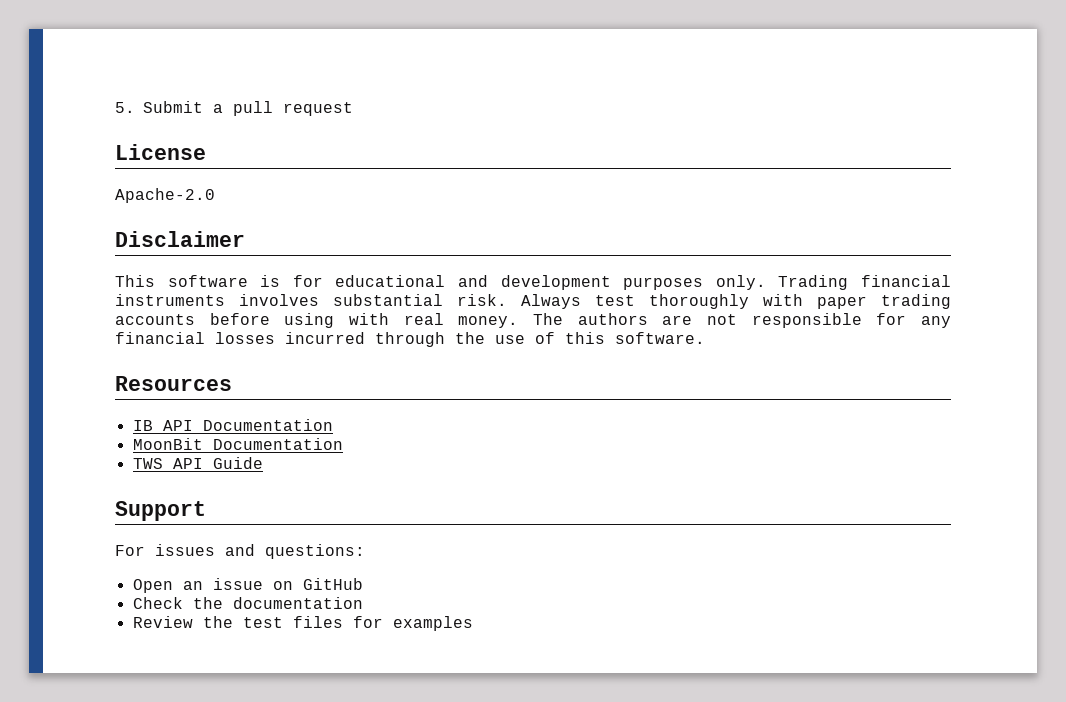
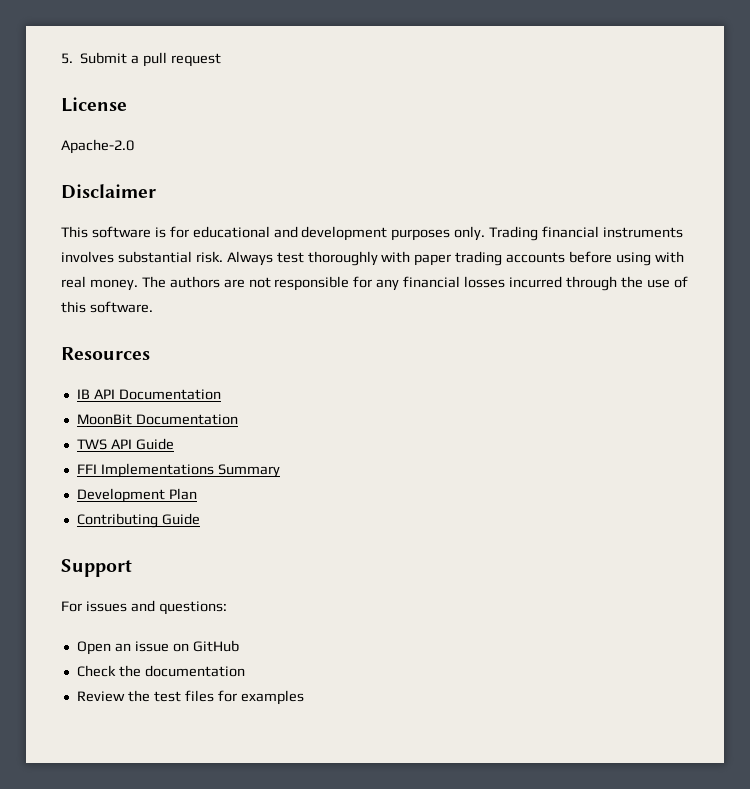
(263, 463) none -> [76,463,280,478] [76,488,197,503] [76,513,200,528] // FFI Implementations Summary // Development Plan // Contributing Guide

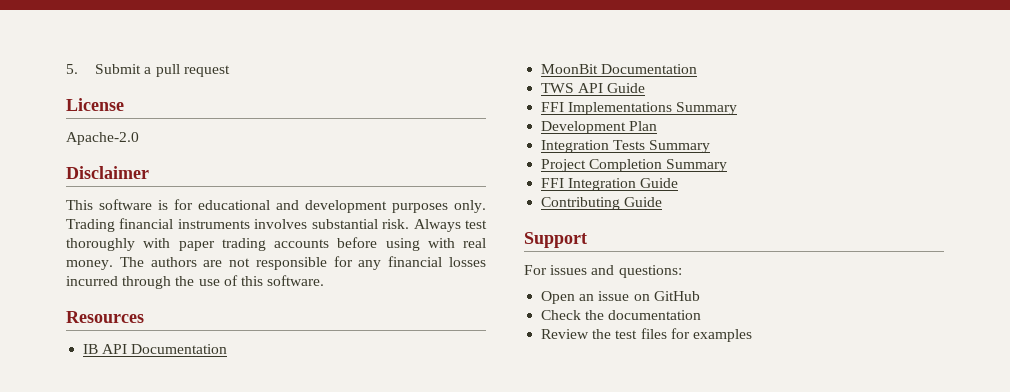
(197, 494) none -> [541,140,711,153] [541,159,728,172] [541,178,679,191] // Integration Tests Summary // Project Completion Summary // FFI Integration Guide

